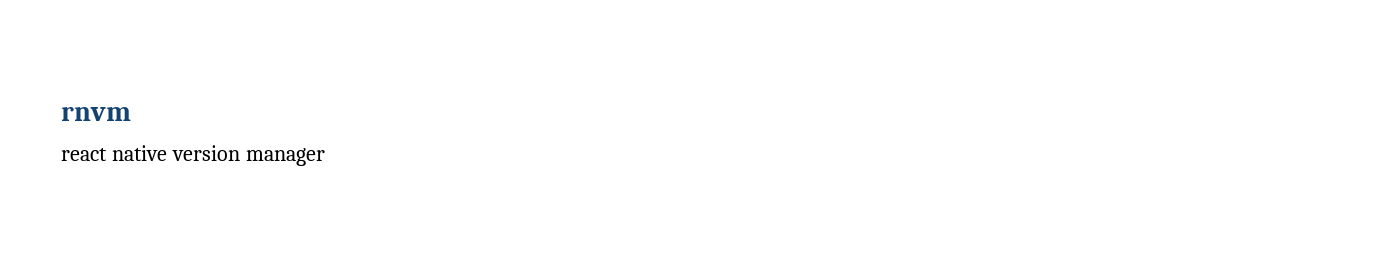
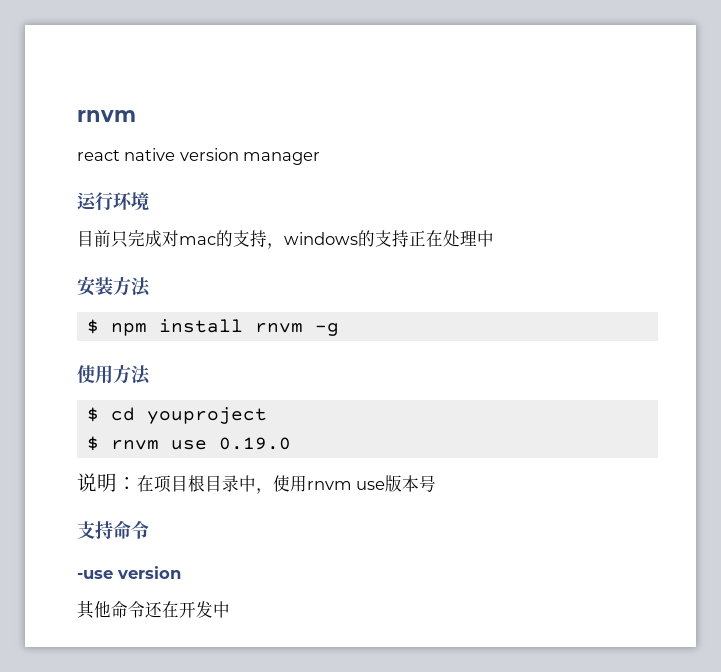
(325, 157) none -> [77,192,149,211] [77,230,494,249] [77,276,151,297] [86,319,339,336] [77,364,151,385] [86,407,267,424] [86,436,291,451] [77,473,437,494] [77,520,149,539] [77,566,181,579] [77,601,230,619] // 运行环境 // 目前只完成对mac的支持，windows的支持正在处理中 // 安装方法 // $ npm install rnvm -g // 使用方法 // $ cd youproject // $ rnvm use 0.19.0 // 说明：在项目根目录中，使用rnvm use版本号 // 支持命令 // -use version // 其他命令还在开发中

